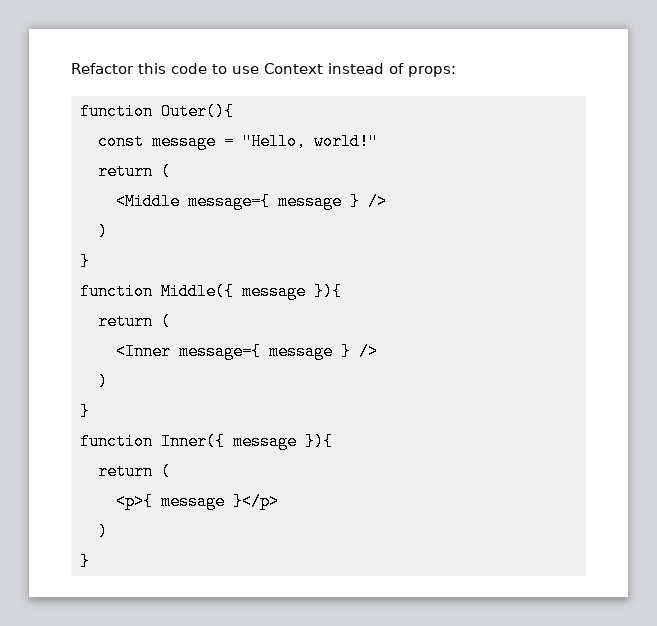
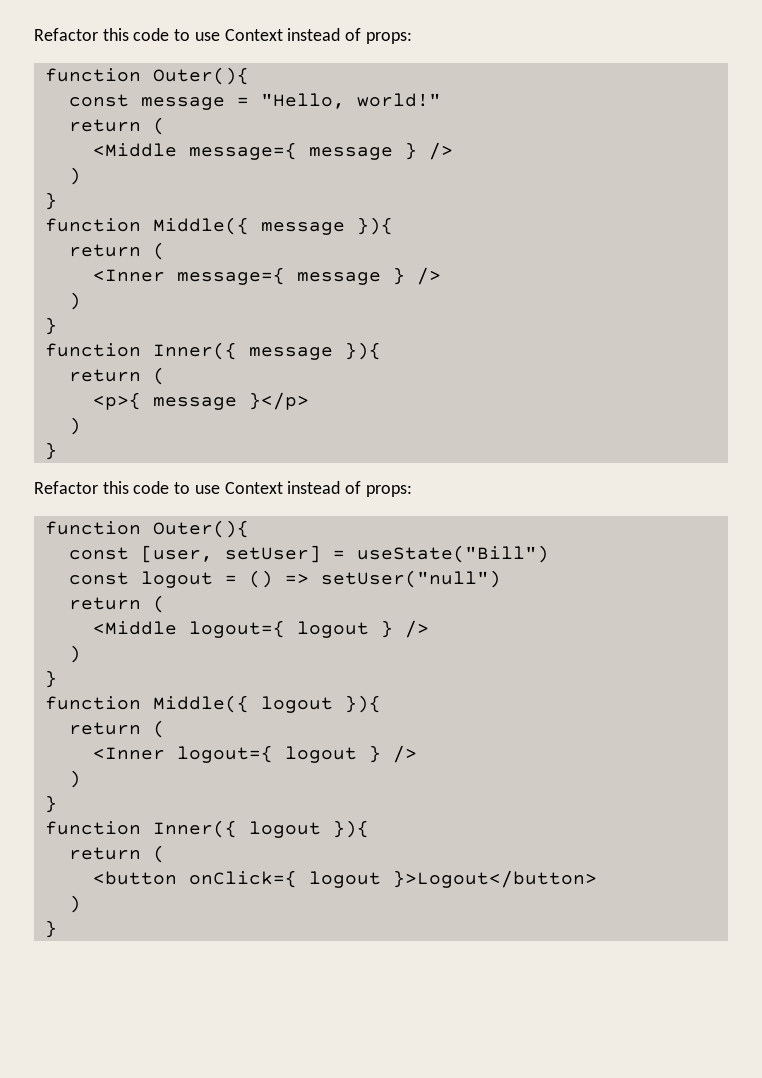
(90, 561) none -> [34,481,412,497] [44,520,249,538] [68,545,549,563] [68,570,501,588] [68,595,165,613] [92,620,429,638] [68,645,81,663] [44,670,57,688] [44,695,381,713] [68,720,165,738] [92,745,417,763] [68,770,81,788] [44,795,57,813] [44,820,369,838] [68,845,165,863] [92,870,597,888] [68,895,81,913] [44,920,57,938] // Refactor this code to use Context instead of props: // function Outer(){ // const [user, setUser] = useState("Bill") // const logout = () => setUser("null") // return ( // <Middle logout={ logout } /> // ) // } // function Middle({ logout }){ // return ( // <Inner logout={ logout } /> // ) // } // function Inner({ logout }){ // return ( // <button onClick={ logout }>Logout</button> // ) // }

